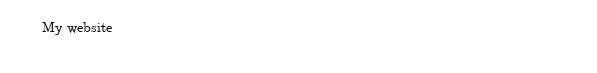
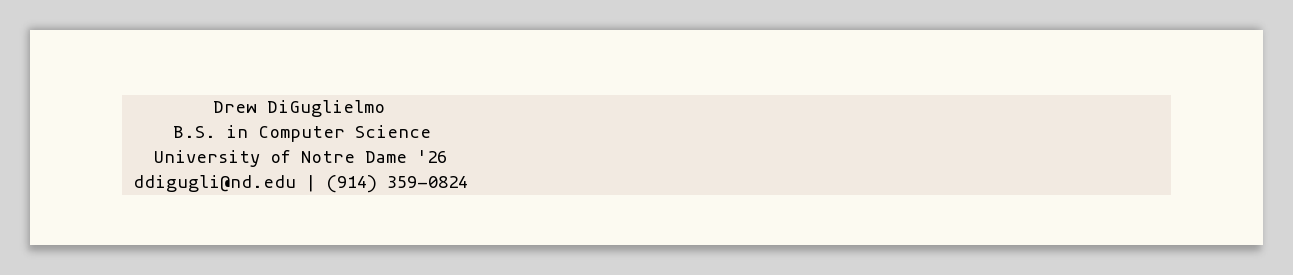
[42,21,112,35] My website -> [213,100,386,117] [173,125,432,142] [153,150,448,167] [133,175,469,193] Drew DiGuglielmo // B.S. in Computer Science // University of Notre Dame '26 // ddigugli@nd.edu | (914) 359-0824

